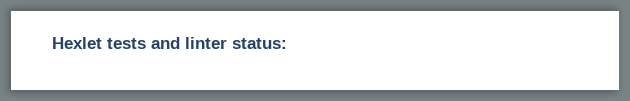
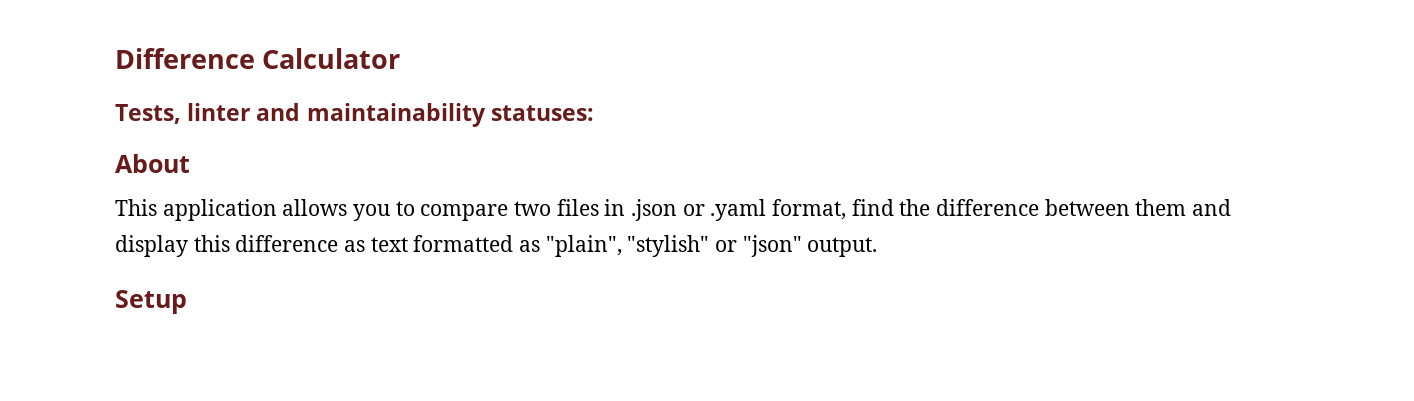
[52,37,287,49] Hexlet tests and linter status: -> [115,48,401,69] [115,103,594,127] [115,154,190,173] [115,199,1232,221] [115,235,878,257] [115,290,187,314] Difference Calculator // Tests, linter and maintainability statuses: // About // This application allows you to compare two files in .json or .yaml format, find the difference between them and display this difference as text formatted as "plain", "stylish" or "json" output. // Setup

